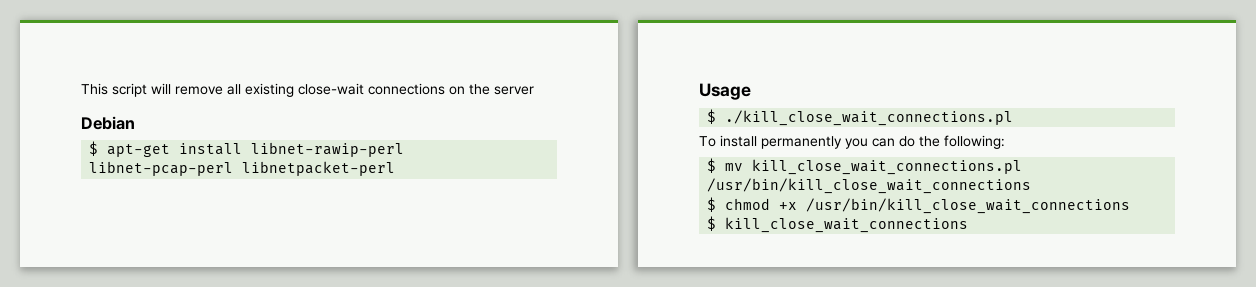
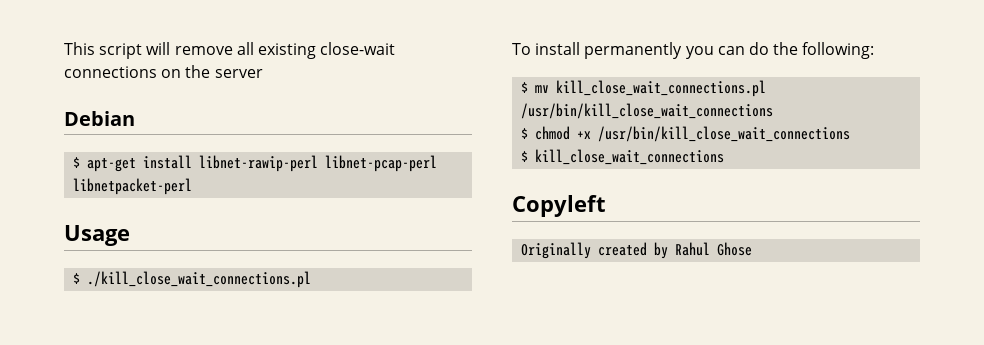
(969, 225) none -> [512,195,606,217] [521,242,753,259] // Copyleft // Originally created by Rahul Ghose

